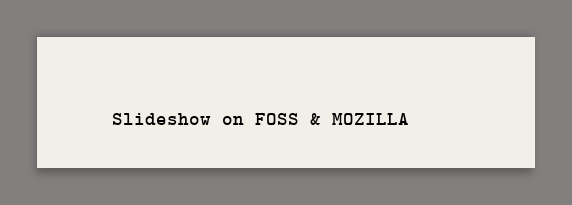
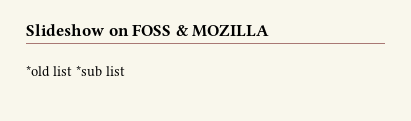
(409, 119) none -> [26,65,125,77] // *old list *sub list

